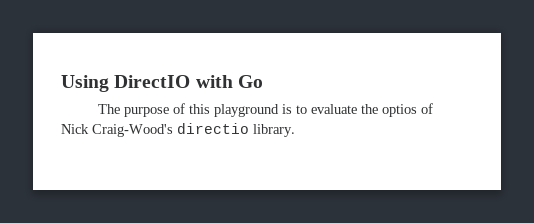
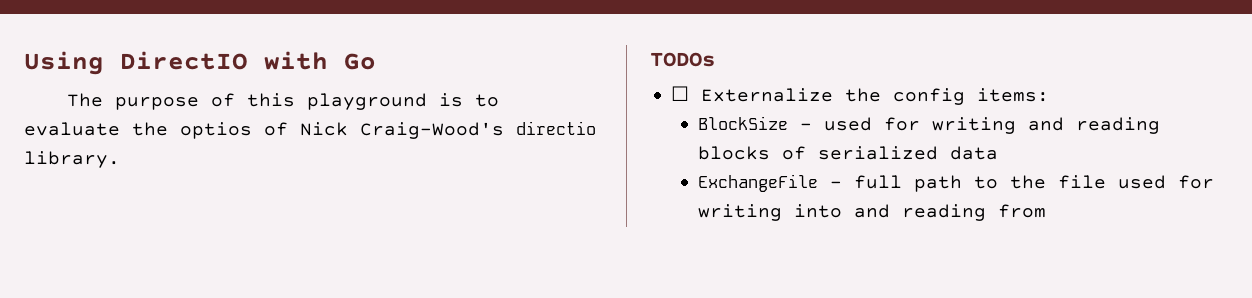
(295, 130) none -> [650,52,715,67] [671,86,1050,105] [698,116,1161,134] [698,146,999,160] [698,174,1215,192] [698,204,1047,221] // TODOs // ☐ Externalize the config items: // BlockSize - used for writing and reading blocks of serialized data // ExchangeFile - full path to the file used for writing into and reading from

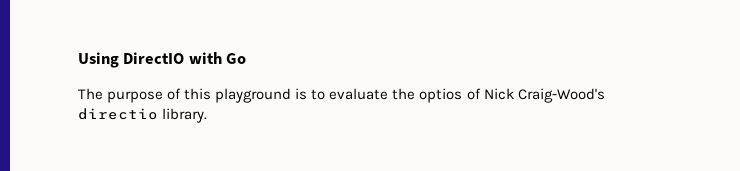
[650,52,715,67] [671,86,1050,105] [698,116,1161,134] [698,146,999,160] [698,174,1215,192] [698,204,1047,221] // TODOs // ☐ Externalize the config items: // BlockSize - used for writing and reading blocks of serialized data // ExchangeFile - full path to the file used for writing into and reading from -> (208, 115) none

